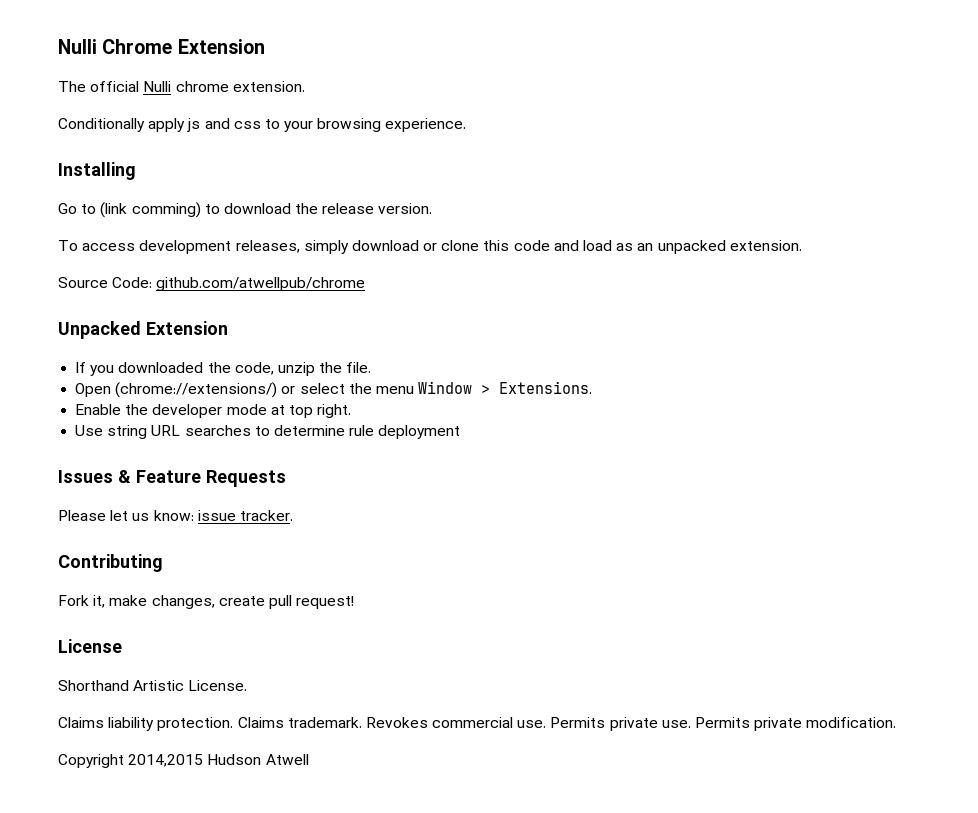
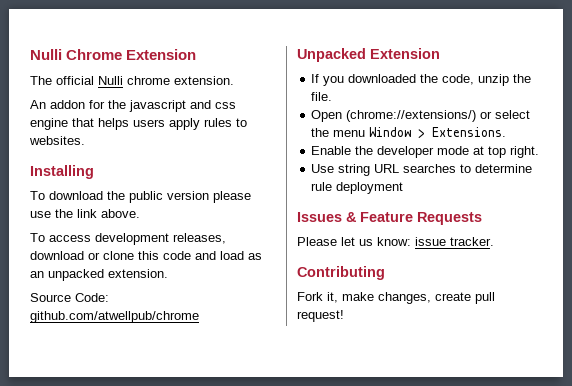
[58,118,467,132] [58,162,136,180] [58,202,433,218] Conditionally apply js and css to your browsing experience. // Installing // Go to (link comming) to download the release version. -> [30,100,236,112] [30,118,247,130] [29,136,85,145] [30,165,94,179] [30,191,251,203] [30,209,140,218] An addon for the javascript and css engine that helps users apply rules to websites. // Installing // To download the public version please use the link above.
[303,240,349,254] simply -> (226, 238) none
[58,639,122,653] [58,680,248,691] [58,717,897,731] [58,754,309,768] // License // Shorthand Artistic License. // Claims liability protection. Claims trademark. Revokes commercial use. Permits private use. Permits private modification. // Copyright 2014,2015 Hudson Atwell -> (344, 316) none

